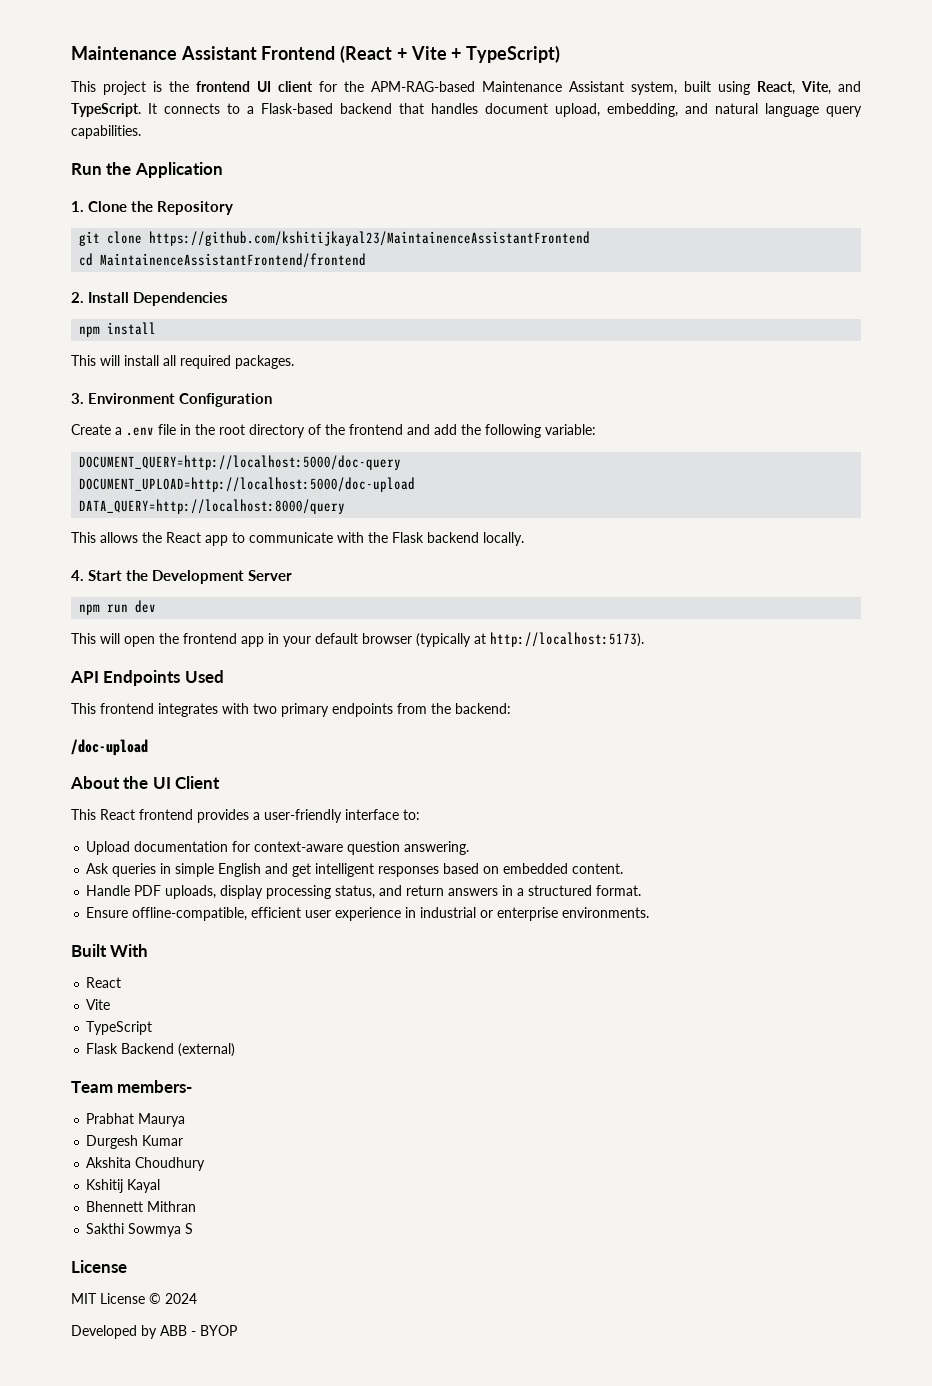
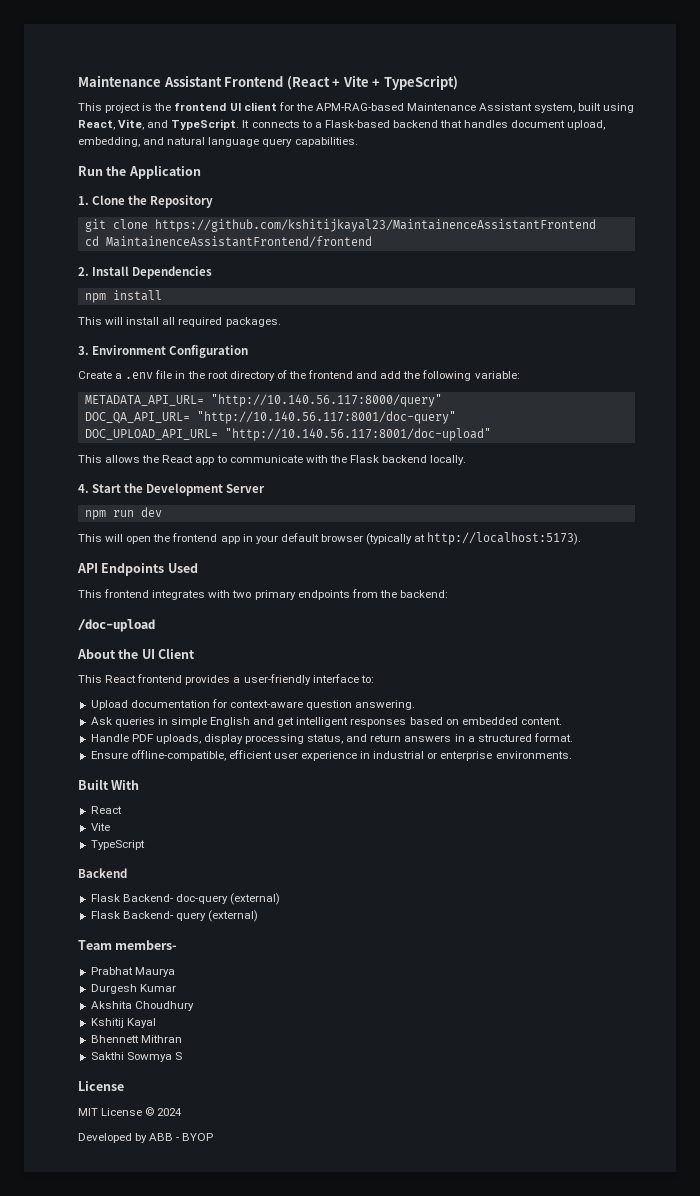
[79,455,402,470] [79,477,416,492] [79,499,346,514] DOCUMENT_QUERY=http://localhost:5000/doc-query // DOCUMENT_UPLOAD=http://localhost:5000/doc-upload // DATA_QUERY=http://localhost:8000/query -> [84,394,442,407] [84,411,456,424] [84,428,491,441] METADATA_API_URL= "http://10.140.56.117:8000/query" // DOC_QA_API_URL= "http://10.140.56.117:8001/doc-query" // DOC_UPLOAD_API_URL= "http://10.140.56.117:8001/doc-upload"
[86,1043,175,1054] // Flask Backend -> [78,868,127,878] [90,893,280,905] [90,911,206,921] // Backend // Flask Backend- doc-query (external) // Flask Backend- query

